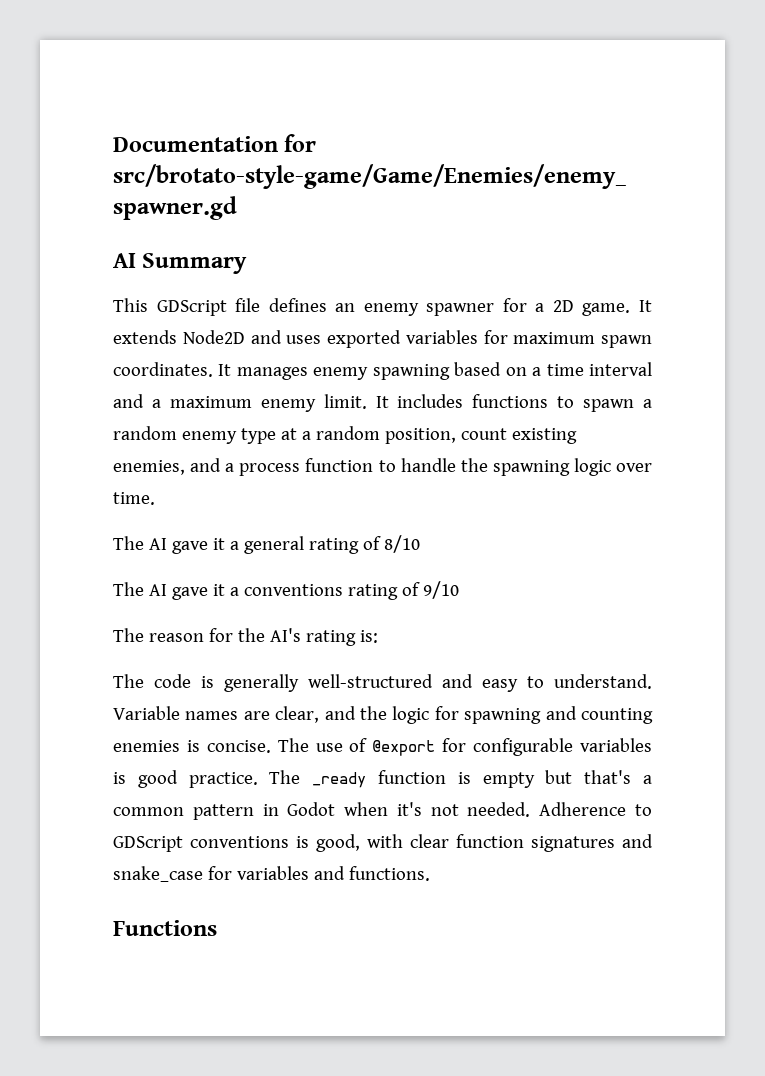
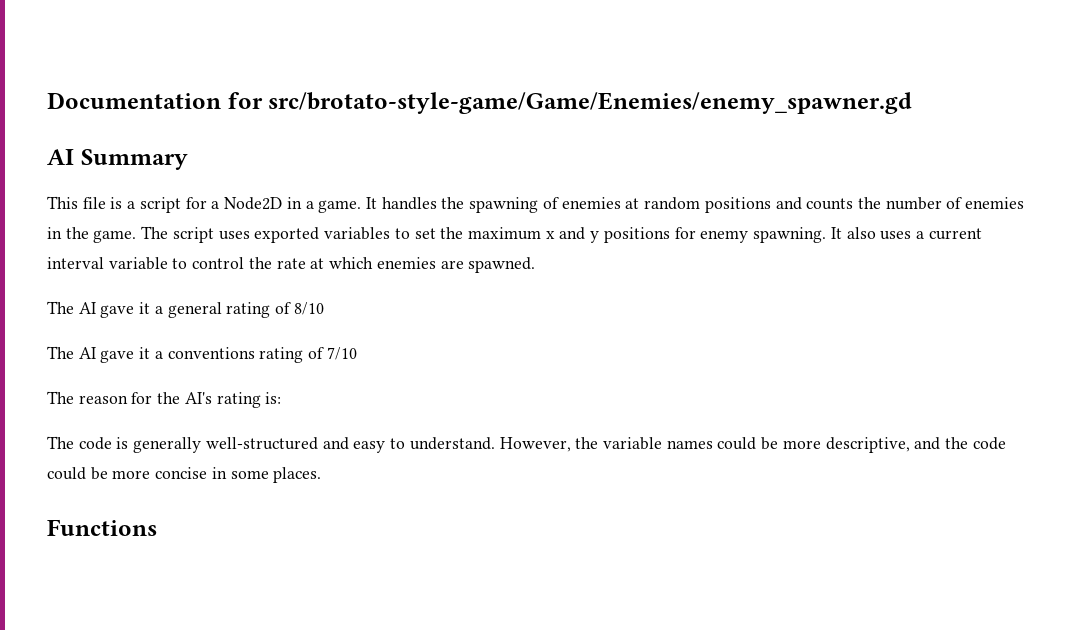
[156,298,652,316] [113,330,652,348] [113,362,652,380] [113,394,652,412] [113,426,577,444] [113,458,653,476] [113,492,155,505] GDScript file defines an enemy spawner for a 2D game. It extends Node2D and uses exported variables for maximum spawn coordinates. It manages enemy spawning based on a time interval and a maximum enemy limit. It includes functions to spawn a random enemy type at a random position, count existing enemies, and a process function to handle the spawning logic over time. -> [82,197,1025,213] [47,226,982,243] [47,257,536,273] file is a script for a Node2D in a game. It handles the spawning of enemies at random positions and counts the number of enemies in the game. The script uses exported variables to set the maximum x and y positions for enemy spawning. It also uses a current interval variable to control the rate at which enemies are spawned.
[422,581,459,599] 9/10 -> [326,347,357,360] 7/10
[113,706,653,724] [113,738,652,756] [113,770,652,788] [113,802,652,820] [113,834,653,852] [113,866,430,882] Variable names are clear, and the logic for spawning and counting enemies is concise. The use of @export for configurable variables is good practice. The _ready function is empty but that's a common pattern in Godot when it's not needed. Adherence to GDScript conventions is good, with clear function signatures and snake_case for variables and functions. -> [499,437,1006,453] [47,467,322,483] However, the variable names could be more descriptive, and the code could be more concise in some places.

